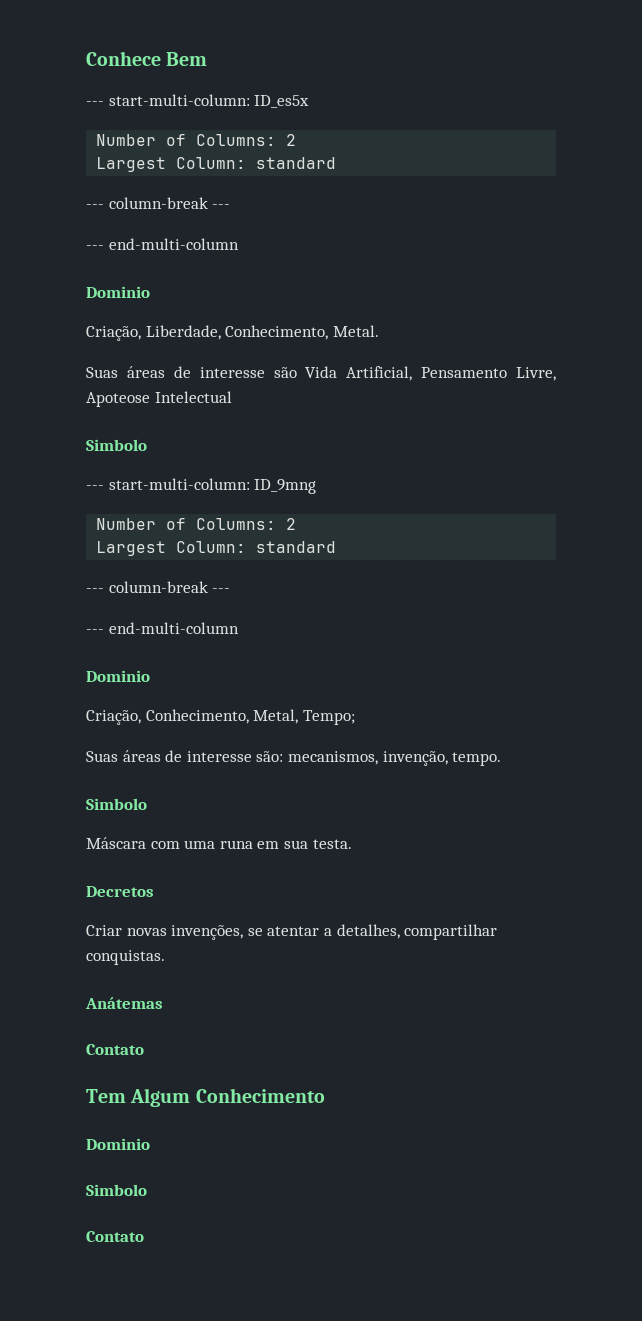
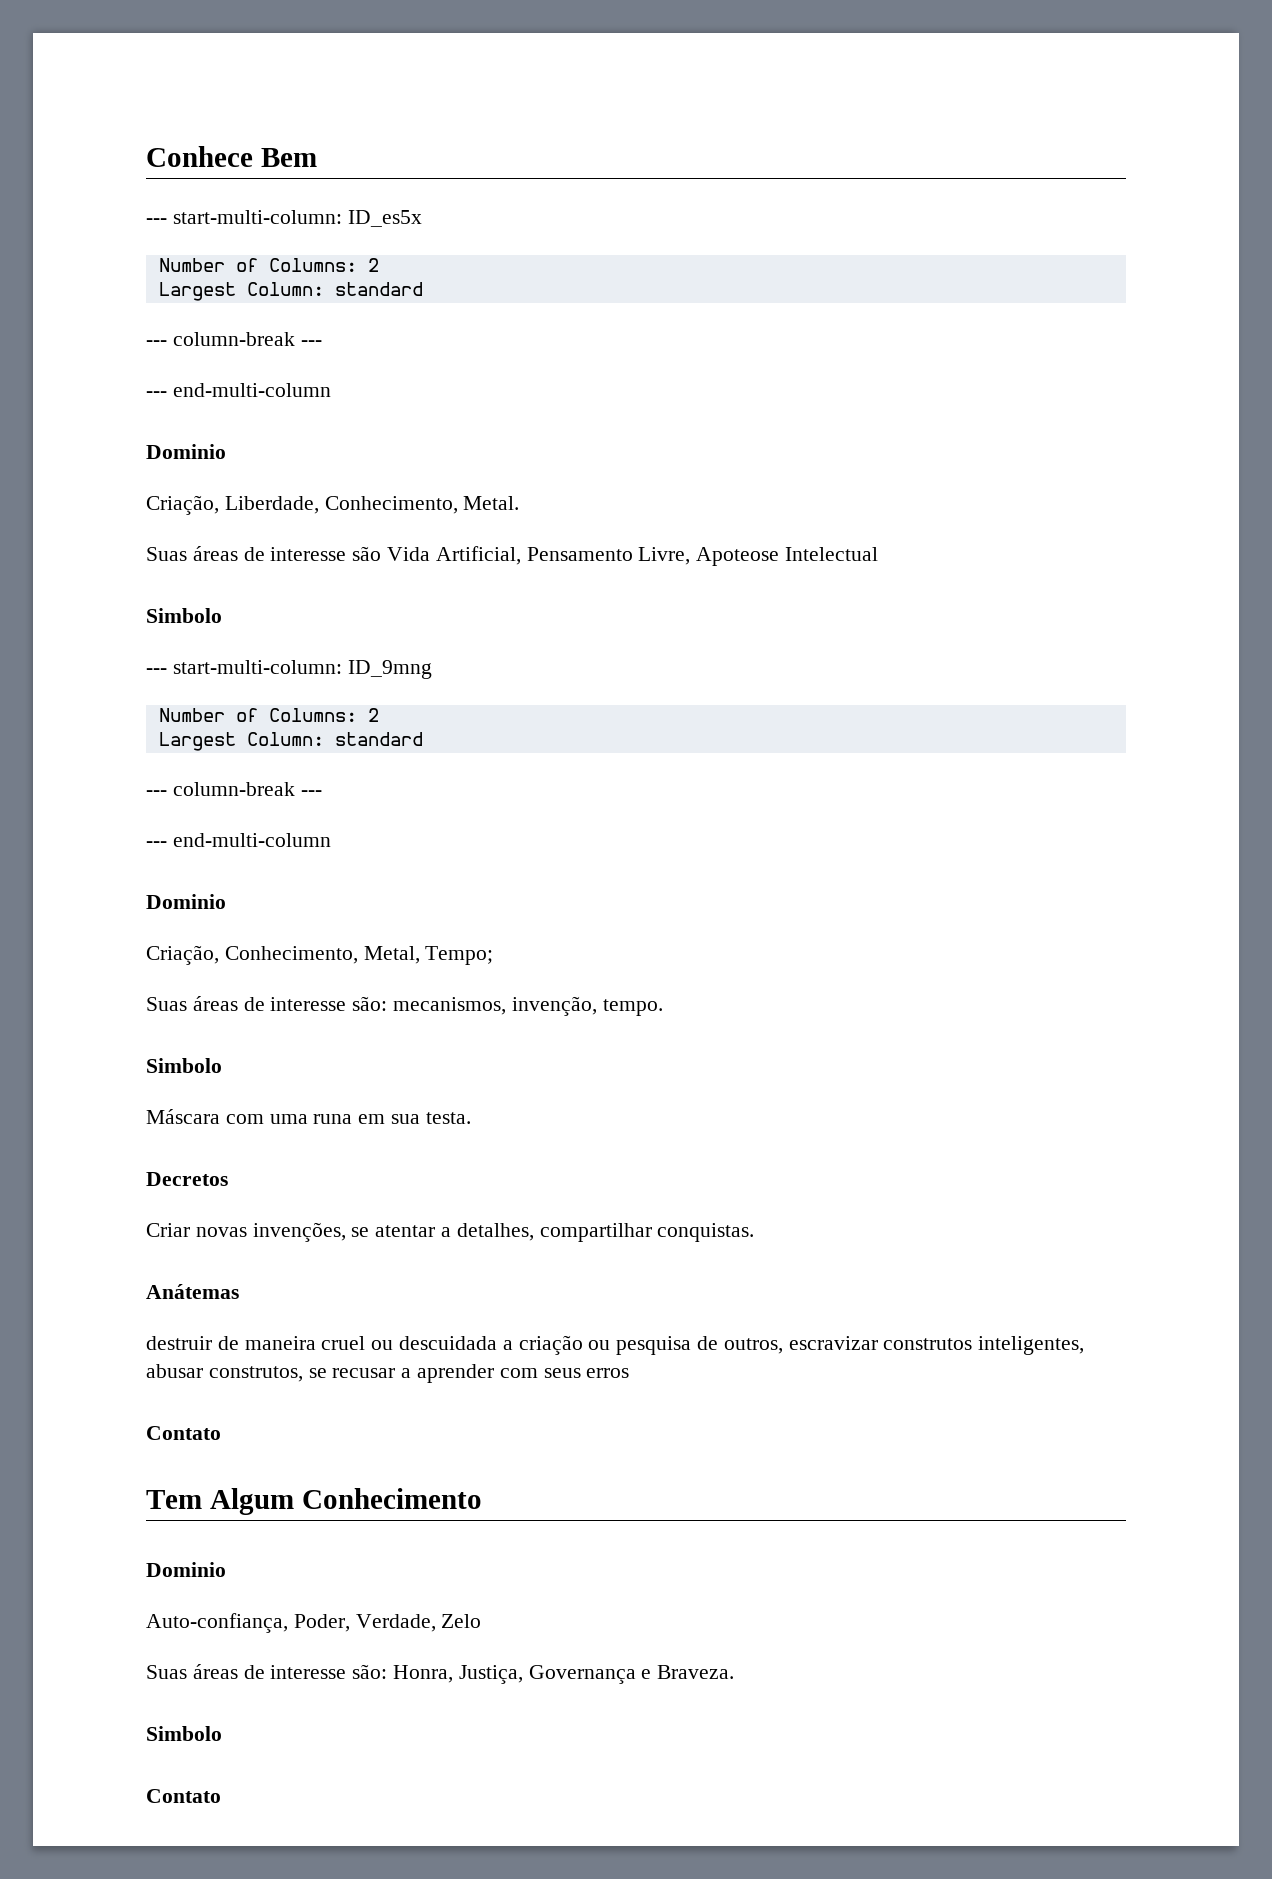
(163, 1003) none -> [146,1335,1085,1355] [146,1364,630,1383] // destruir de maneira cruel ou descuidada a criação ou pesquisa de outros, escravizar construtos inteligentes, abusar construtos, se recusar a aprender com seus erros
(150, 1144) none -> [146,1613,482,1633] [146,1664,735,1684] // Auto-confiança, Poder, Verdade, Zelo // Suas áreas de interesse são: Honra, Justiça, Governança e Braveza.

